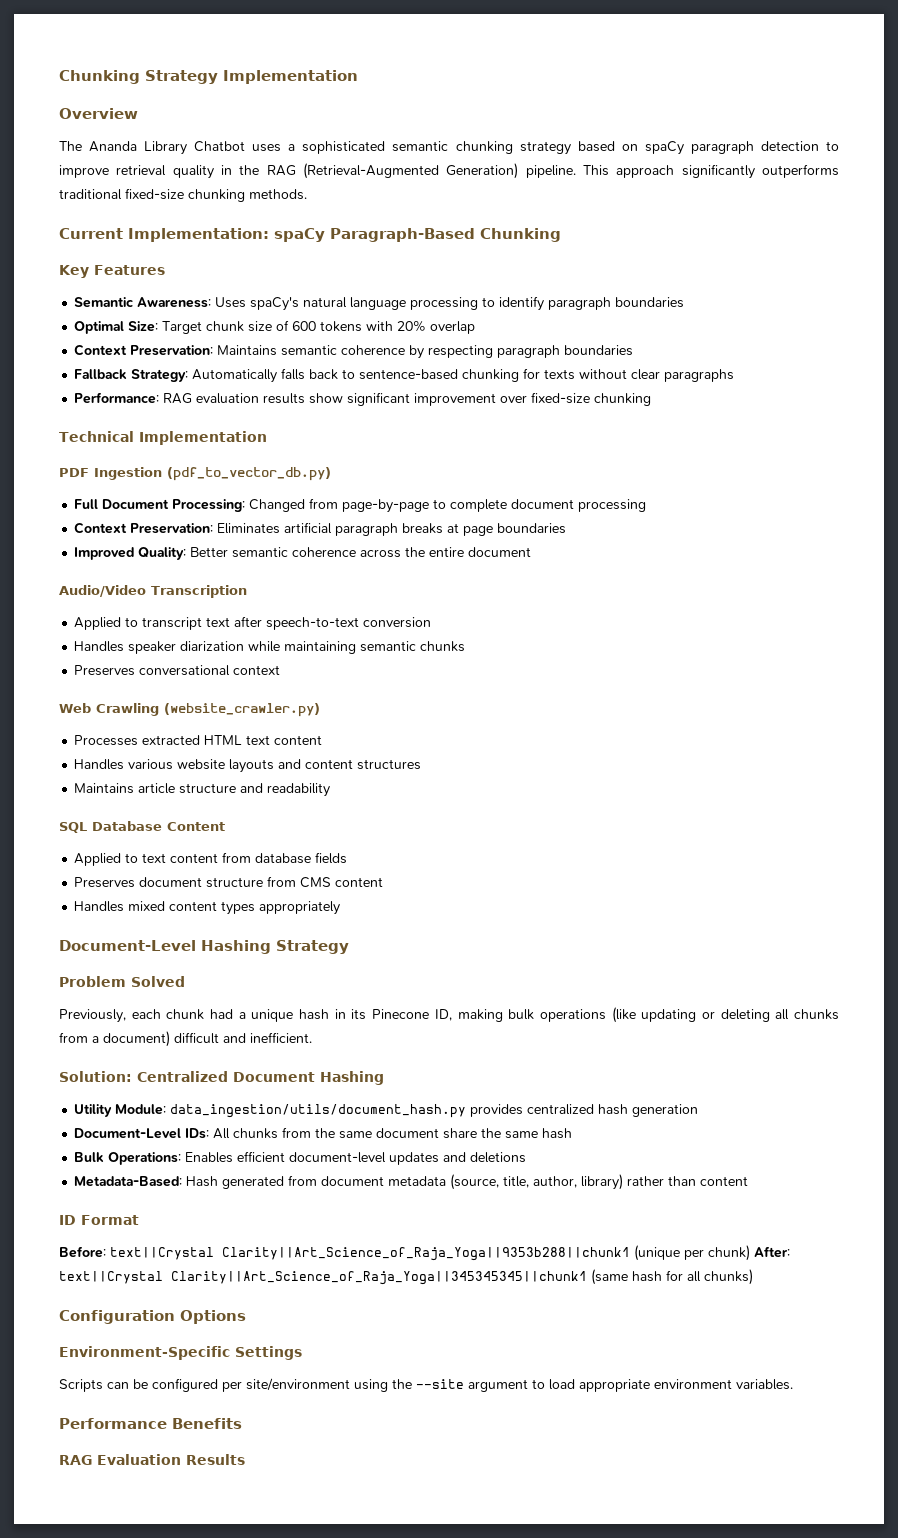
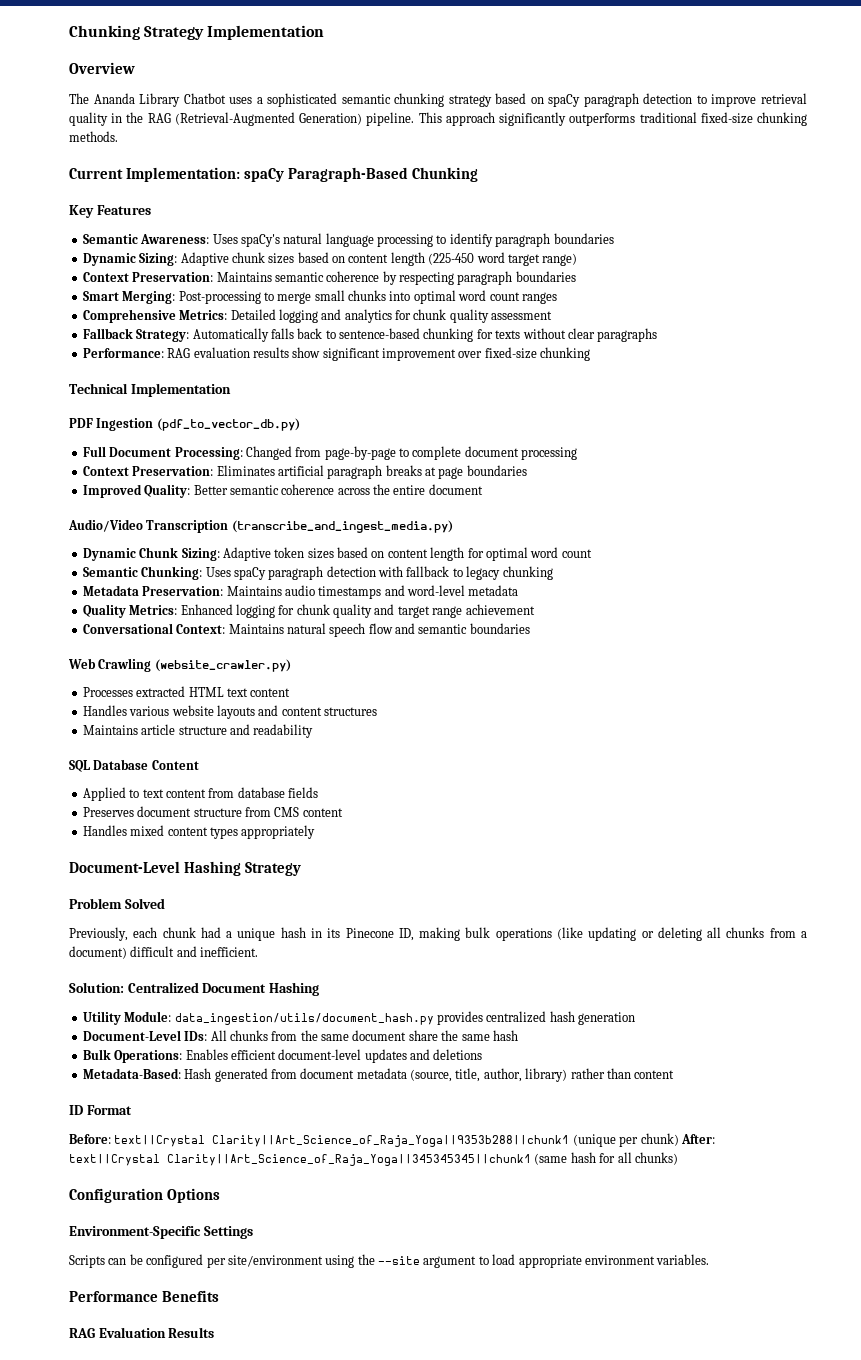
[74,320,476,334] Optimal Size: Target chunk size of 600 tokens with 20% overlap -> [82,252,578,266] Dynamic Sizing: Adaptive chunk sizes based on content length (225-450 word target range)
(634, 350) none -> [82,290,557,304] [82,309,553,323] // Smart Merging: Post-processing to merge small chunks into optimal word count ranges // Comprehensive Metrics: Detailed logging and analytics for chunk quality assessment
[74,616,432,630] [74,641,466,654] [74,665,281,676] // Applied to transcript text after speech-to-text conversion // Handles speaker diarization while maintaining semantic chunks // Preserves conversational context -> [231,520,453,533] [82,547,592,561] [82,566,553,580] [82,585,519,599] [82,604,535,618] [82,623,530,637] (transcribe_and_ingest_media.py) // Dynamic Chunk Sizing: Adaptive token sizes based on content length for optimal word count // Semantic Chunking: Uses spaCy paragraph detection with fallback to legacy chunking // Metadata Preservation: Maintains audio timestamps and word-level metadata // Quality Metrics: Enhanced logging for chunk quality and target range achievement // Conversational Context: Maintains natural speech flow and semantic boundaries

